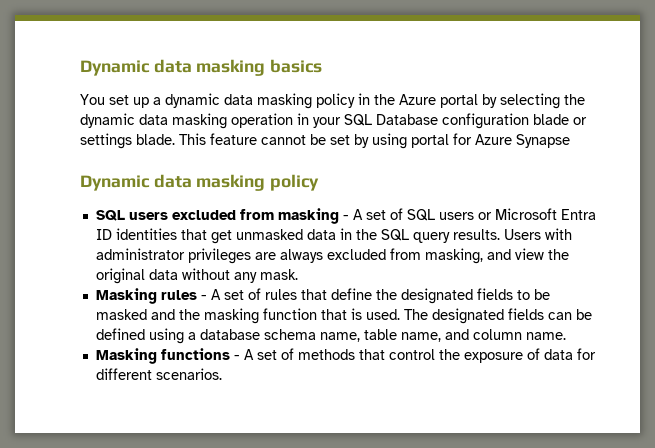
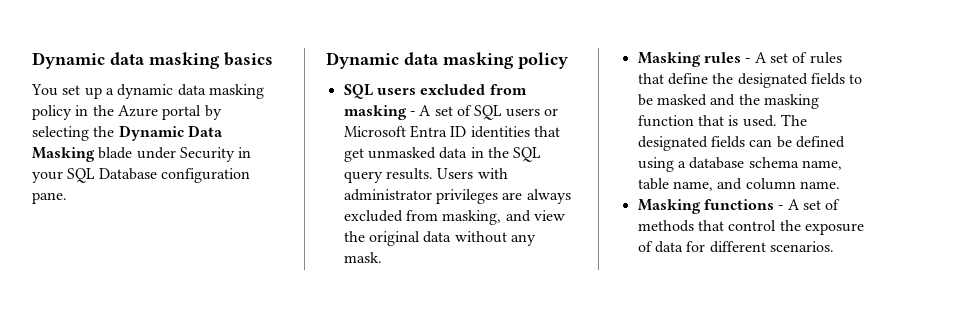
[80,113,293,129] dynamic data masking operation -> [118,125,223,141] [32,147,235,162] Dynamic Data Masking blade under Security
[533,114,587,125] [80,133,570,149] blade or settings blade. This feature cannot be set by using portal for Azure Synapse -> [32,192,67,204] pane.

